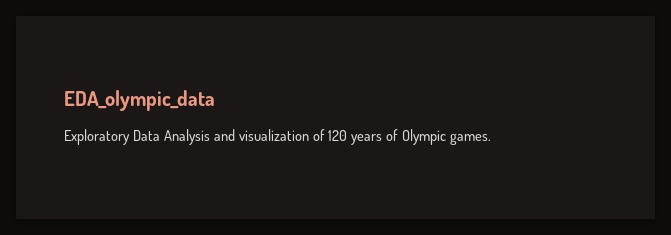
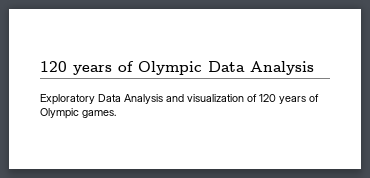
[64,90,215,111] EDA_olympic_data -> [40,61,314,75] 120 years of Olympic Data Analysis

